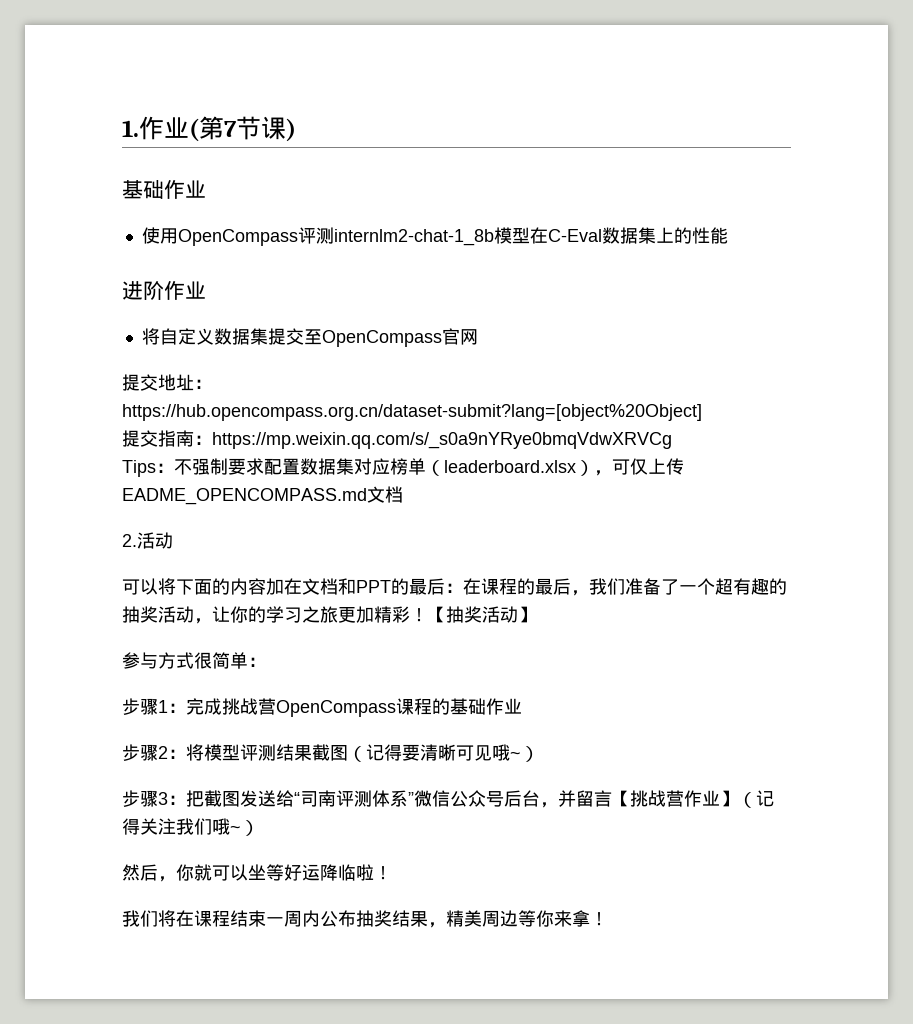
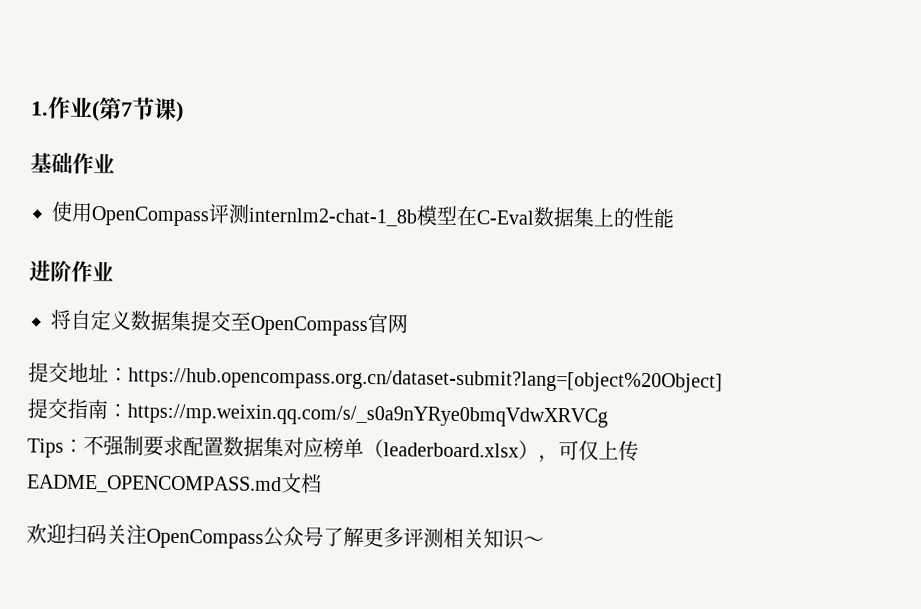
[122,532,173,549] [122,578,787,596] [122,606,536,624] [122,652,266,669] [122,698,522,717] [122,744,539,762] [122,790,774,808] [122,818,259,836] [122,864,392,882] [122,910,608,928] 2.活动 // 可以将下面的内容加在文档和PPT的最后：在课程的最后，我们准备了一个超有趣的抽奖活动，让你的学习之旅更加精彩！【抽奖活动】 // 参与方式很简单： // 步骤1：完成挑战营OpenCompass课程的基础作业 // 步骤2：将模型评测结果截图（记得要清晰可见哦~） // 步骤3：把截图发送给“司南评测体系”微信公众号后台，并留言【挑战营作业】（记得关注我们哦~） // 然后，你就可以坐等好运降临啦！ // 我们将在课程结束一周内公布抽奖结果，精美周边等你来拿！ -> [26,523,544,550] 欢迎扫码关注OpenCompass公众号了解更多评测相关知识～

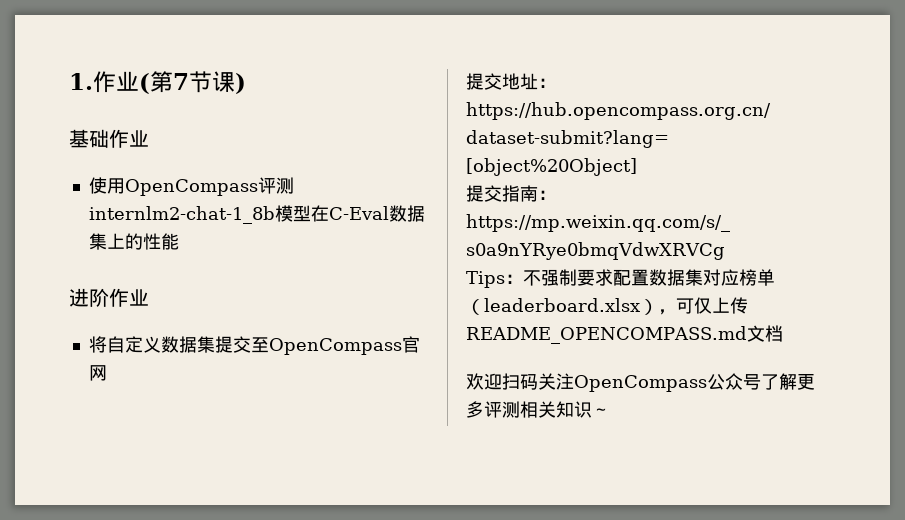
[26,474,282,495] EADME_OPENCOMPASS.md -> [466,326,747,344] README_OPENCOMPASS.md

